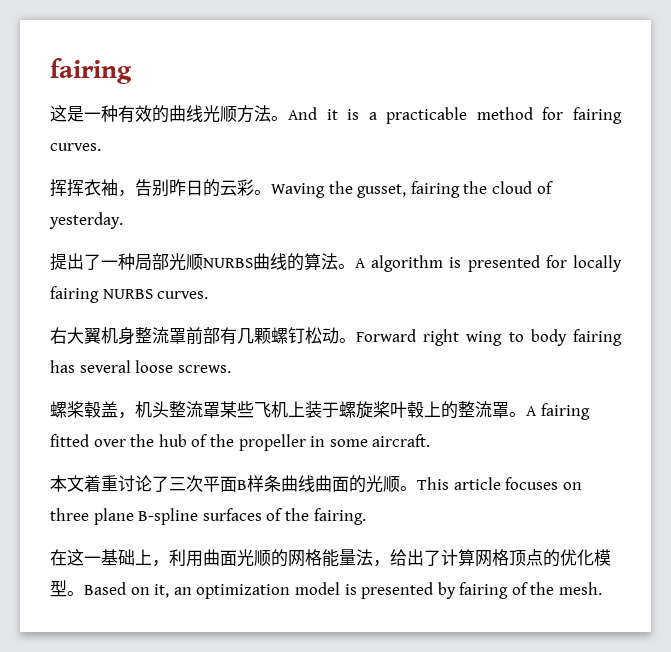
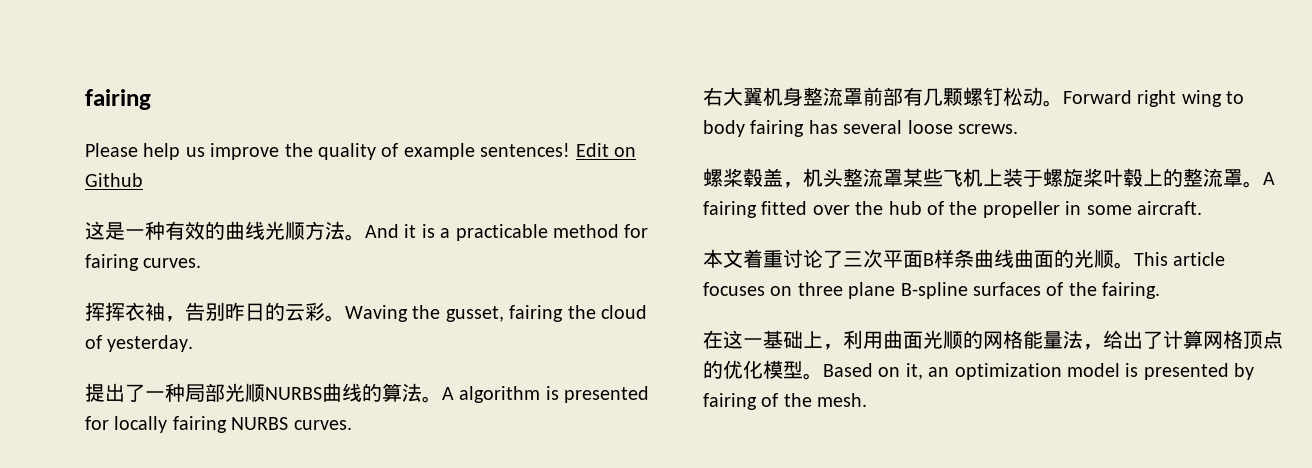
[50,58,132,84] fairing -> [85,89,151,110] [85,143,636,160] [85,173,143,187] fairing // Please help us improve the quality of example sentences! Edit on Github

